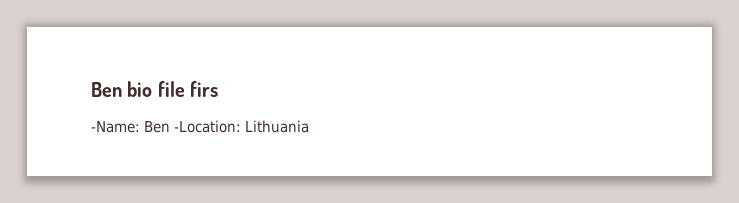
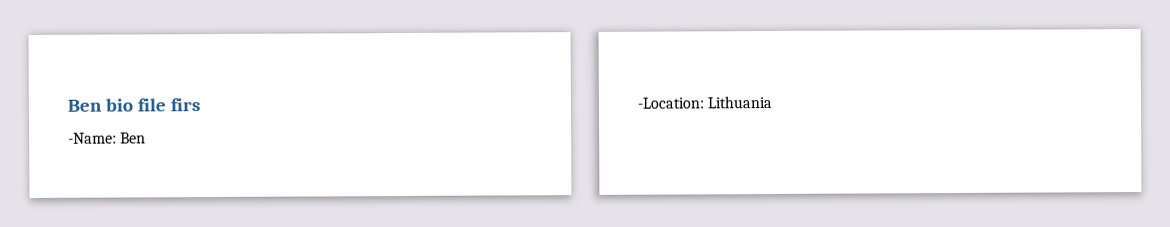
(171, 127) none -> (147, 138) //

